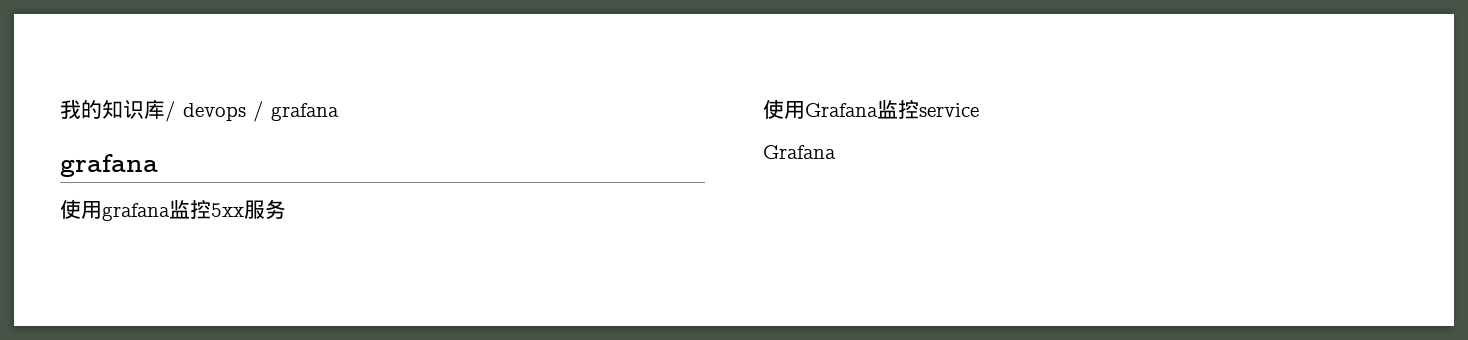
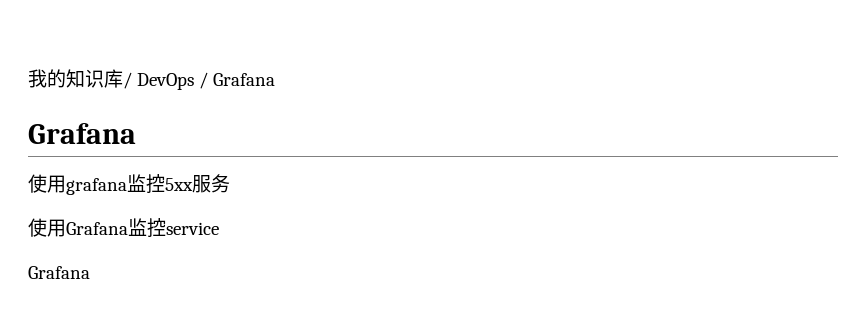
[183,101,339,122] [60,154,158,177] devops / grafana // grafana -> [137,72,276,90] [28,123,136,144] DevOps / Grafana // Grafana

